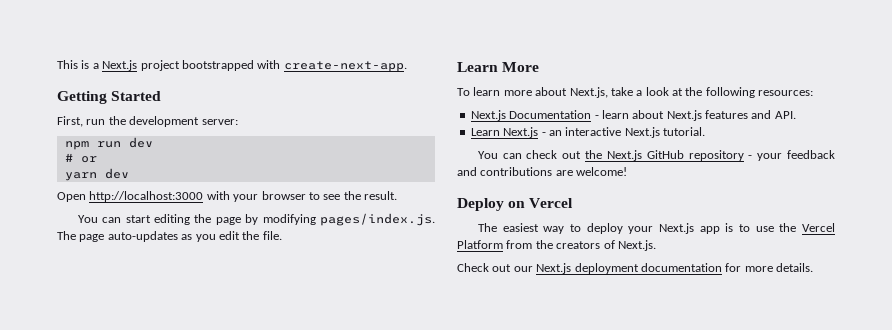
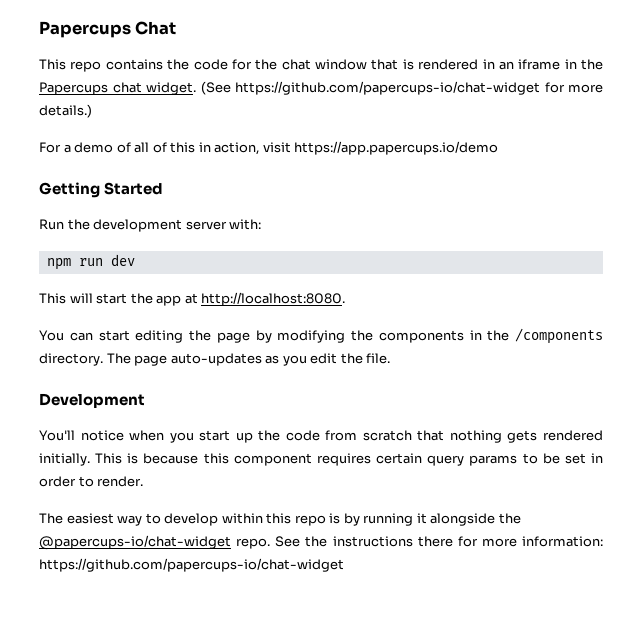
[57,60,407,72] [57,91,162,104] [57,116,238,127] [64,137,153,150] [64,153,97,163] [64,168,129,181] [57,191,397,202] This is a Next.js project bootstrapped with create-next-app. // Getting Started // First, run the development server: // npm run dev // # or // yarn dev // Open http://localhost:3000 with your browser to see the result. -> [39,21,177,38] [39,59,603,72] [39,81,603,95] [39,104,92,118] [39,141,499,155] [39,182,164,198] [39,219,262,232] [46,254,135,270] [39,292,346,306] Papercups Chat // This repo contains the code for the chat window that is rendered in an iframe in the Papercups chat widget. (See https://github.com/papercups-io/chat-widget for more details.) // For a demo of all of this in action, visit https://app.papercups.io/demo // Getting Started // Run the development server with: // npm run dev // This will start the app at http://localhost:8080.
[320,213,435,226] pages/index.js. -> [351,328,603,344] [39,353,103,366] the components in the /components directory.
[457,62,540,72] [457,87,814,98] [470,110,796,121] [470,127,705,138] [477,150,835,161] [457,167,628,176] [457,198,574,211] [477,223,835,234] [457,240,656,251] [457,263,813,274] Learn More // To learn more about Next.js, take a look at the following resources: // Next.js Documentation - learn about Next.js features and API. // Learn Next.js - an interactive Next.js tutorial. // You can check out the Next.js GitHub repository - your feedback and contributions are welcome! // Deploy on Vercel // The easiest way to deploy your Next.js app is to use the Vercel Platform from the creators of Next.js. // Check out our Next.js deployment documentation for more details. -> [39,393,145,408] [39,430,604,443] [39,453,603,466] [39,476,144,487] [39,513,521,526] [39,535,603,550] [39,558,344,572] Development // You'll notice when you start up the code from scratch that nothing gets rendered initially. This is because this component requires certain query params to be set in order to render. // The easiest way to develop within this repo is by running it alongside the @papercups-io/chat-widget repo. See the instructions there for more information: https://github.com/papercups-io/chat-widget

